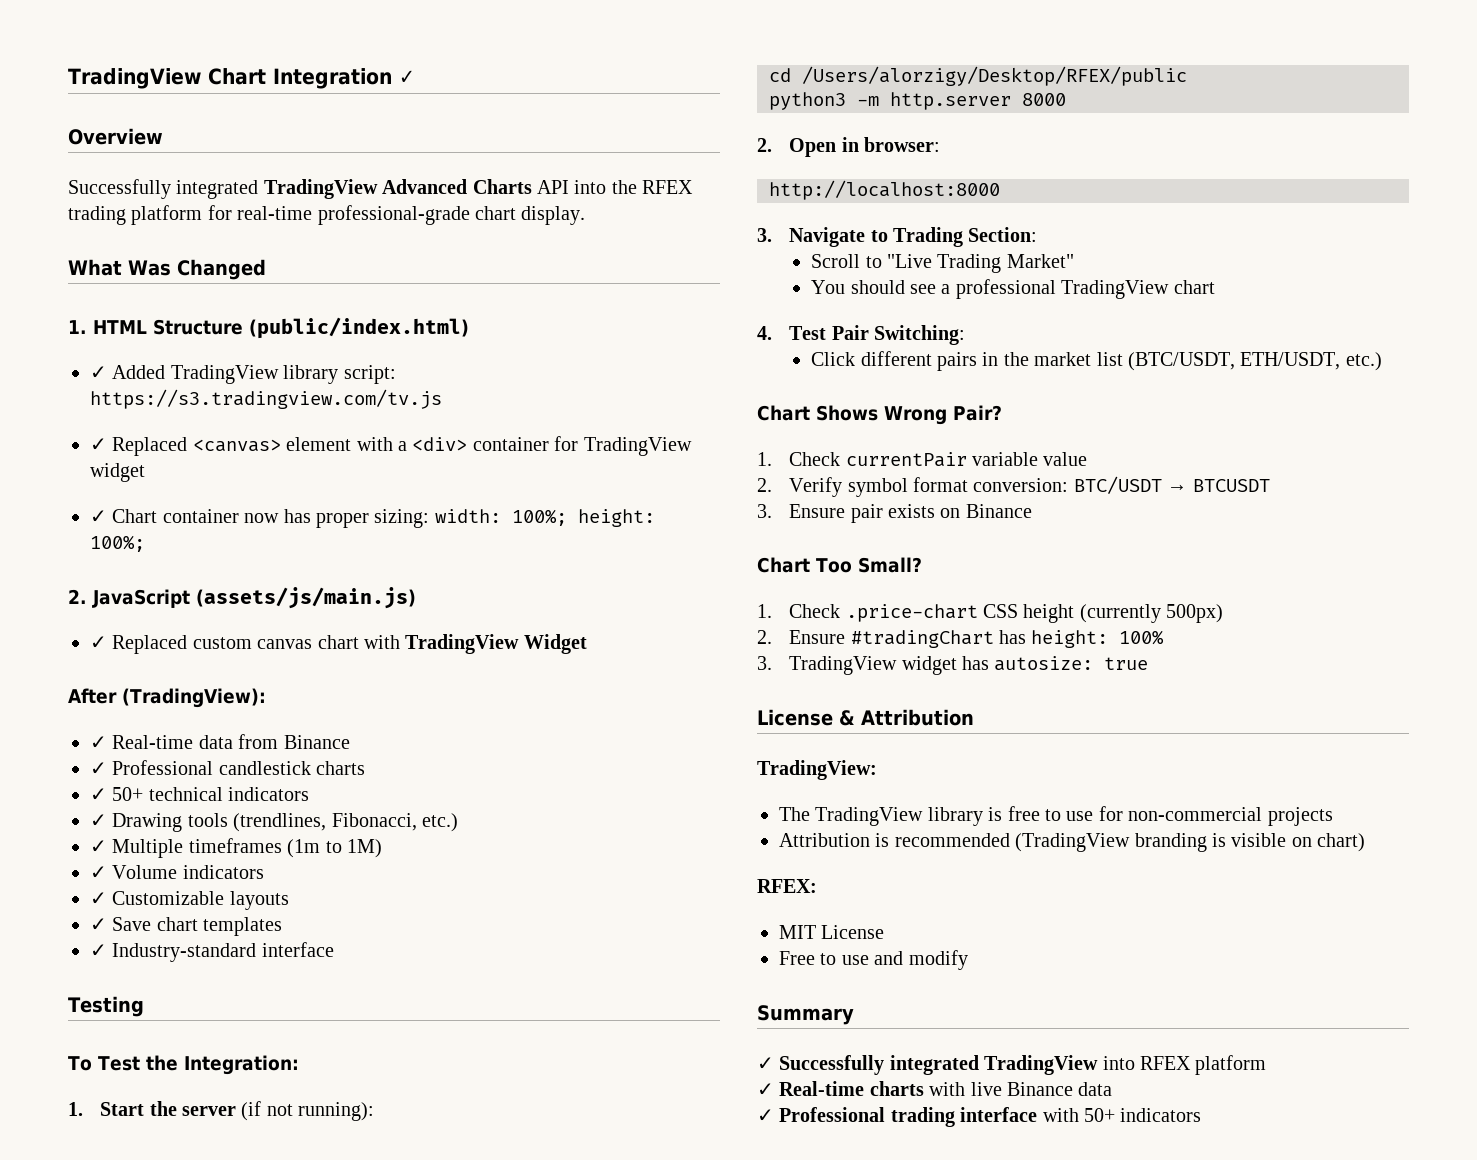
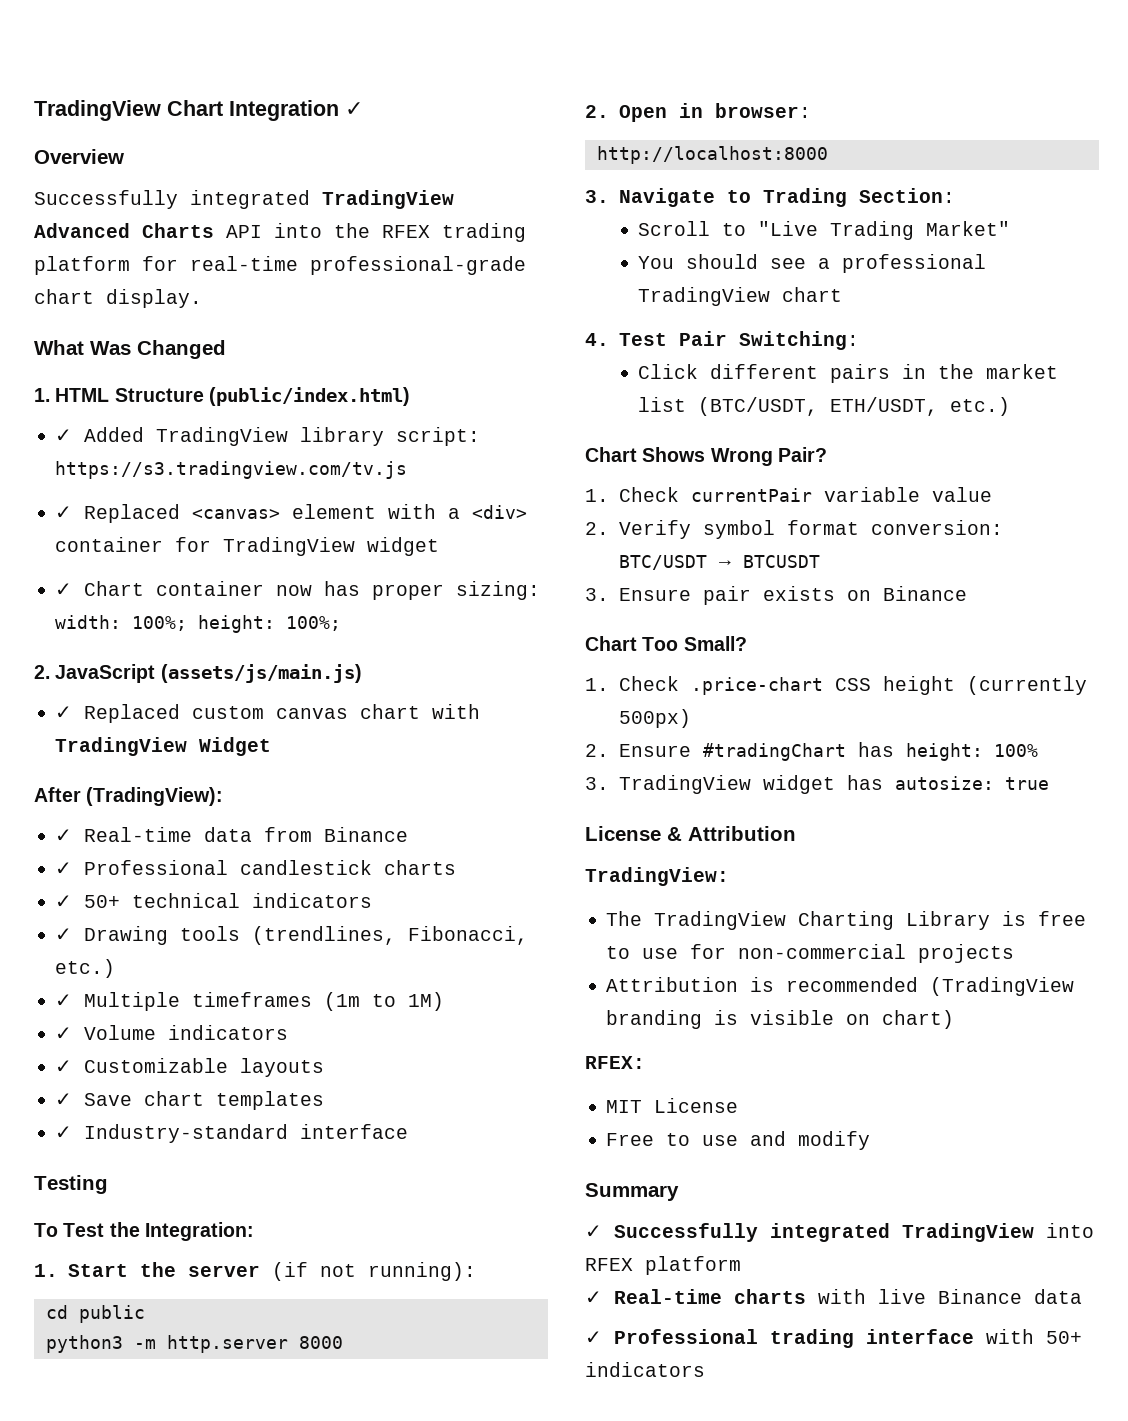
[802,66,1187,86] /Users/alorzigy/Desktop/RFEX/public -> [78,1305,145,1323] public
[927,807,983,826] library -> [798,911,991,930] Charting Library

